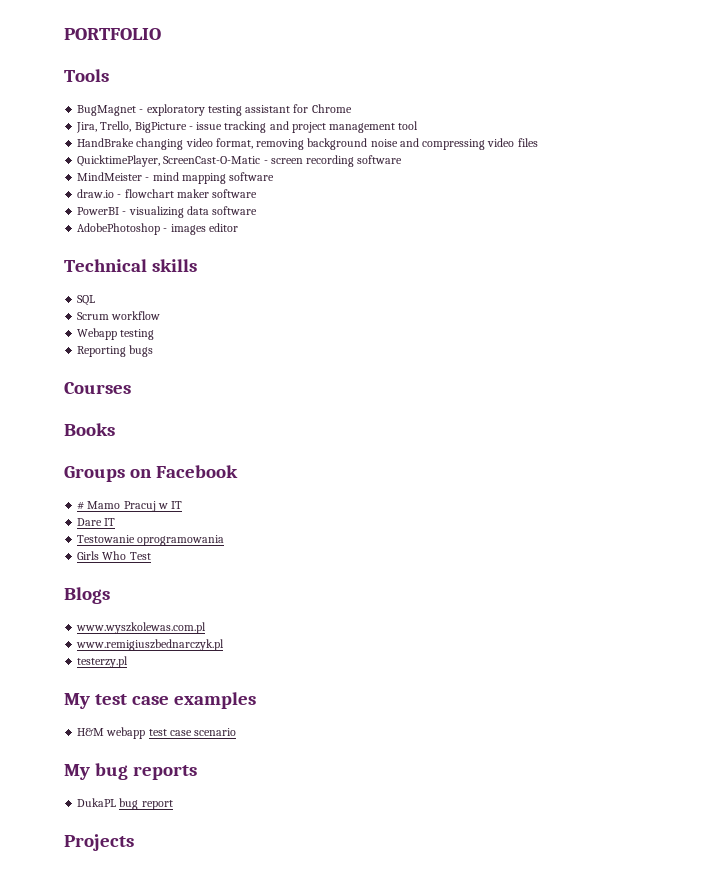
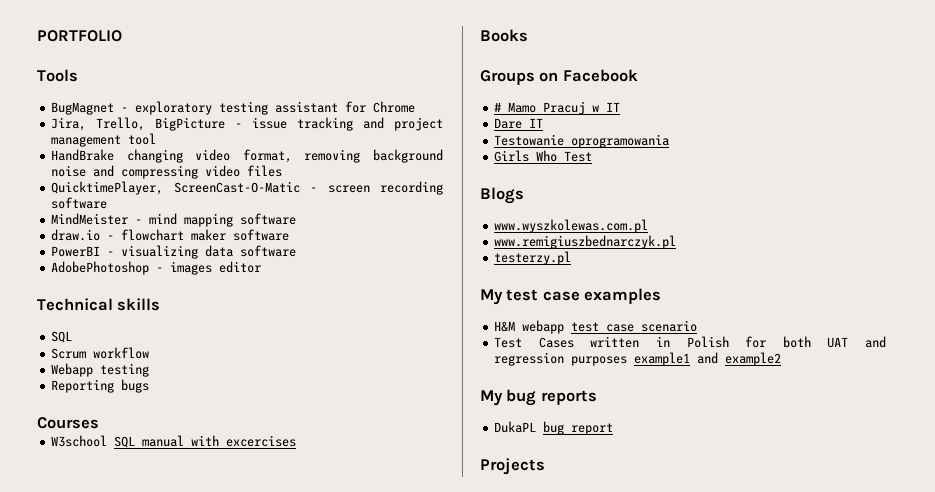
(131, 388) none -> [51,435,297,448] // W3school SQL manual with excercises
(237, 732) none -> [494,336,886,348] [494,352,782,366] // Test Cases written in Polish for both UAT and regression purposes example1 and example2

